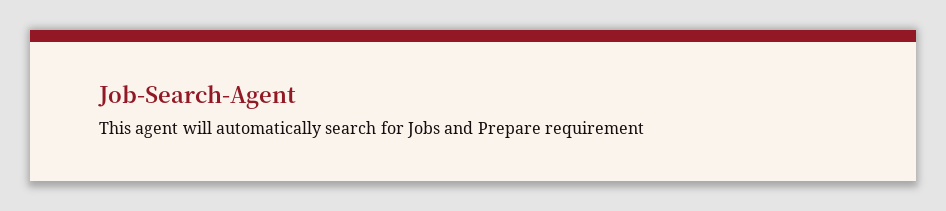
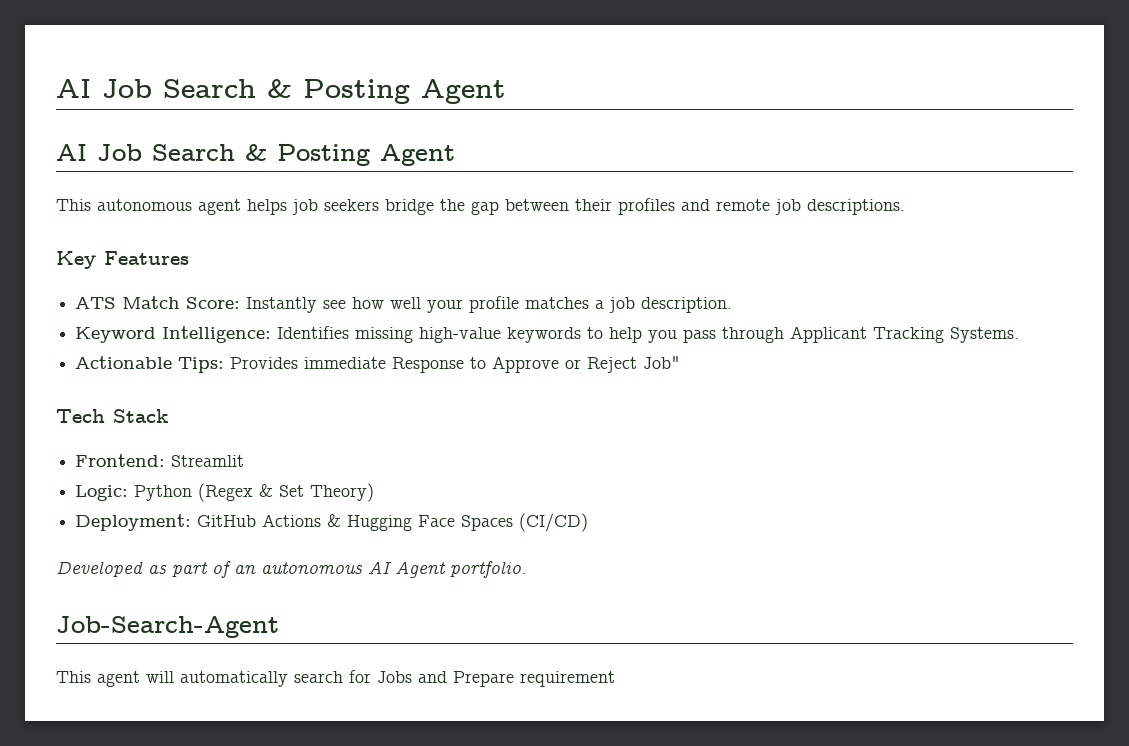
(98, 97) none -> [56,79,506,104] [56,144,455,166] [56,198,905,215] [56,251,189,269] [75,296,733,313] [75,326,1020,343] [75,356,681,373] [56,409,168,423] [75,454,245,467] [75,483,375,502] [75,513,589,532] [56,561,527,578] AI Job Search & Posting Agent // AI Job Search & Posting Agent // This autonomous agent helps job seekers bridge the gap between their profiles and remote job descriptions. // Key Features // ATS Match Score: Instantly see how well your profile matches a job description. // Keyword Intelligence: Identifies missing high-value keywords to help you pass through Applicant Tracking Systems. // Actionable Tips: Provides immediate Response to Approve or Reject Job" // Tech Stack // Frontend: Streamlit // Logic: Python (Regex & Set Theory) // Deployment: GitHub Actions & Hugging Face Spaces (CI/CD) // Developed as part of an autonomous AI Agent portfolio. //

